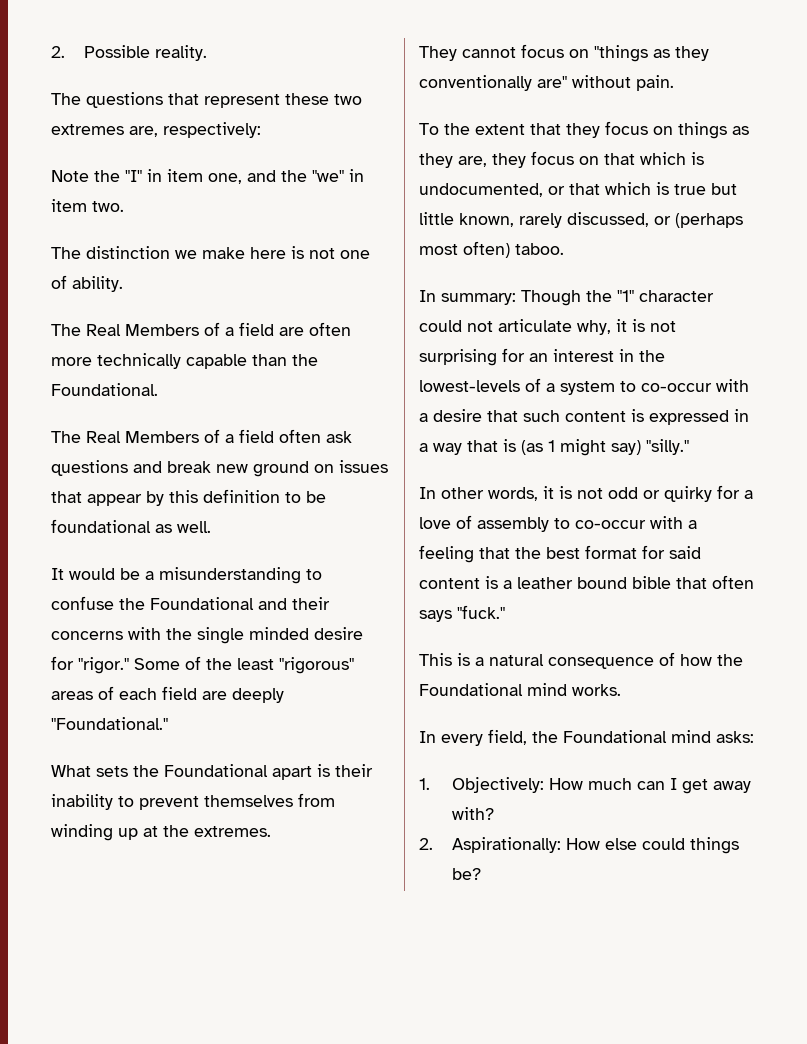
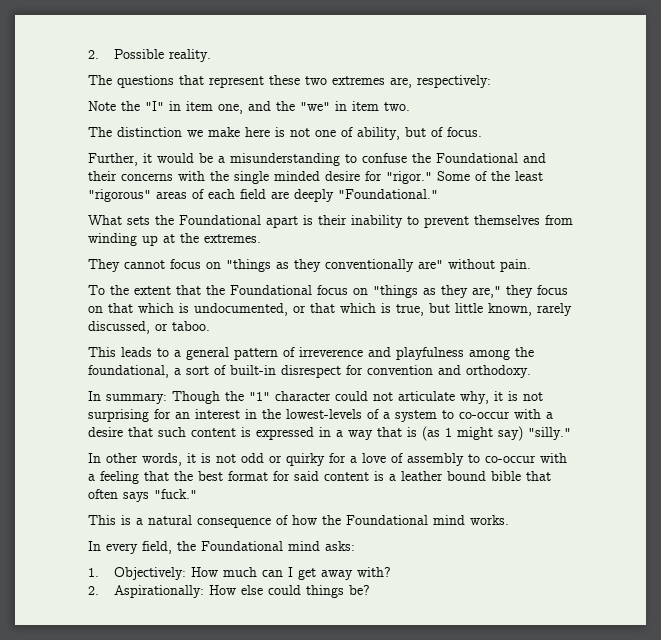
[72,276,123,292] [51,322,351,336] [51,353,318,369] [51,383,158,396] [51,429,352,443] [51,460,388,477] [51,489,326,506] [51,519,211,533] [51,568,64,580] ability. // The Real Members of a field are often more technically capable than the Foundational. // The Real Members of a field often ask questions and break new ground on issues that appear by this definition to be foundational as well. // It -> [357,127,482,140] [88,153,152,166] ability, but of focus. // Further, it
[566,121,749,139] [419,153,487,168] they focus on things as they are, -> [206,285,501,298] the Foundational focus on "things as they are,"
[674,184,706,195] true -> [396,304,424,316] true,
[675,213,743,228] [419,241,564,258] (perhaps most often) taboo. -> [172,321,210,331] [88,347,534,360] [88,365,531,378] taboo. // This leads to a general pattern of irreverence and playfulness among the foundational, a sort of built-in disrespect for convention and orthodoxy.

